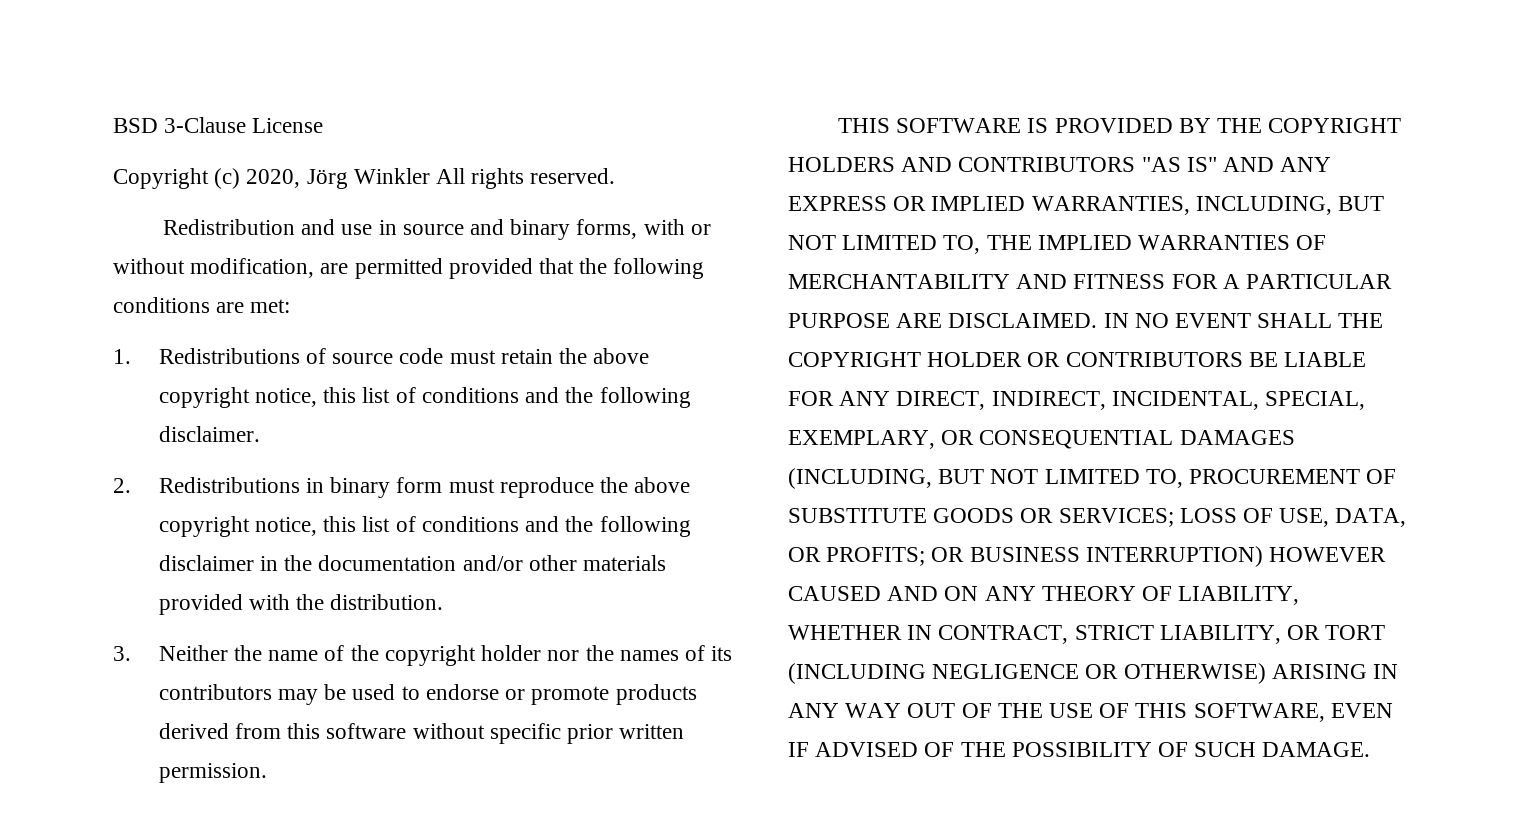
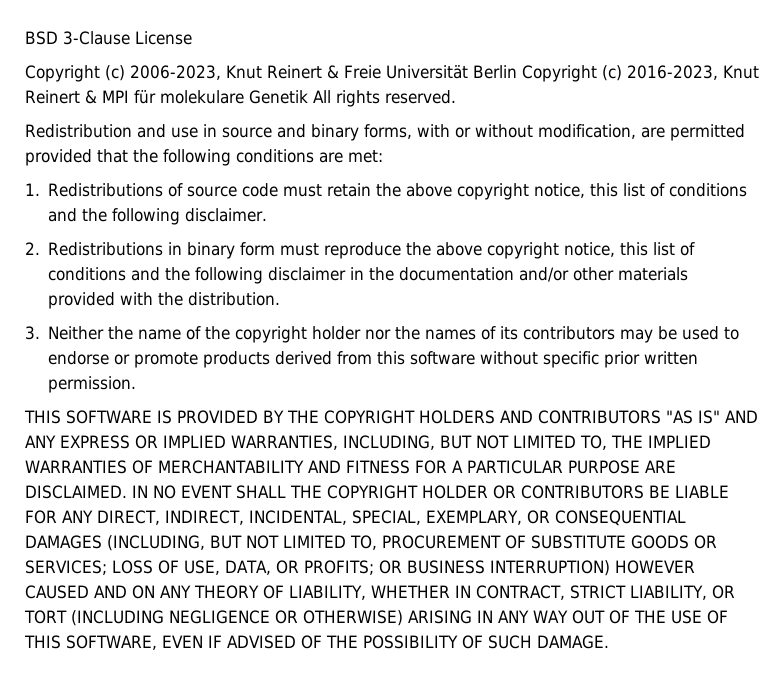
[246,168,430,189] 2020, Jörg Winkler -> [130,65,759,82] [25,90,308,104] 2006-2023, Knut Reinert & Freie Universität Berlin Copyright (c) 2016-2023, Knut Reinert & MPI für molekulare Genetik

